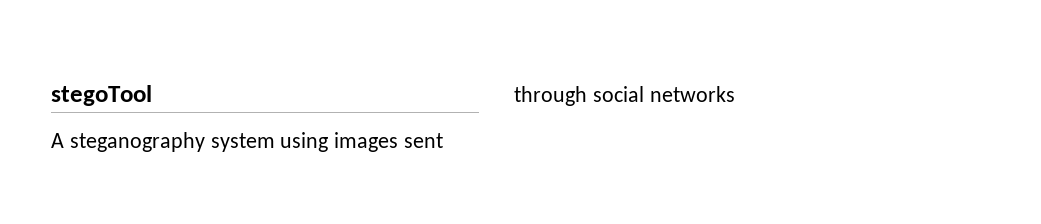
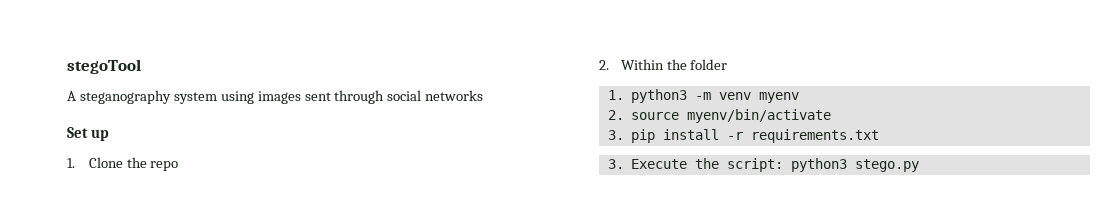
(735, 94) none -> [67,127,110,141] [67,157,179,171] [599,59,728,70] [607,89,799,103] [607,109,831,123] [607,129,879,143] [607,158,919,172] // Set up // 1. Clone the repo // 2. Within the folder // 1. python3 -m venv myenv // 2. source myenv/bin/activate // 3. pip install -r requirements.txt // 3. Execute the script: python3 stego.py

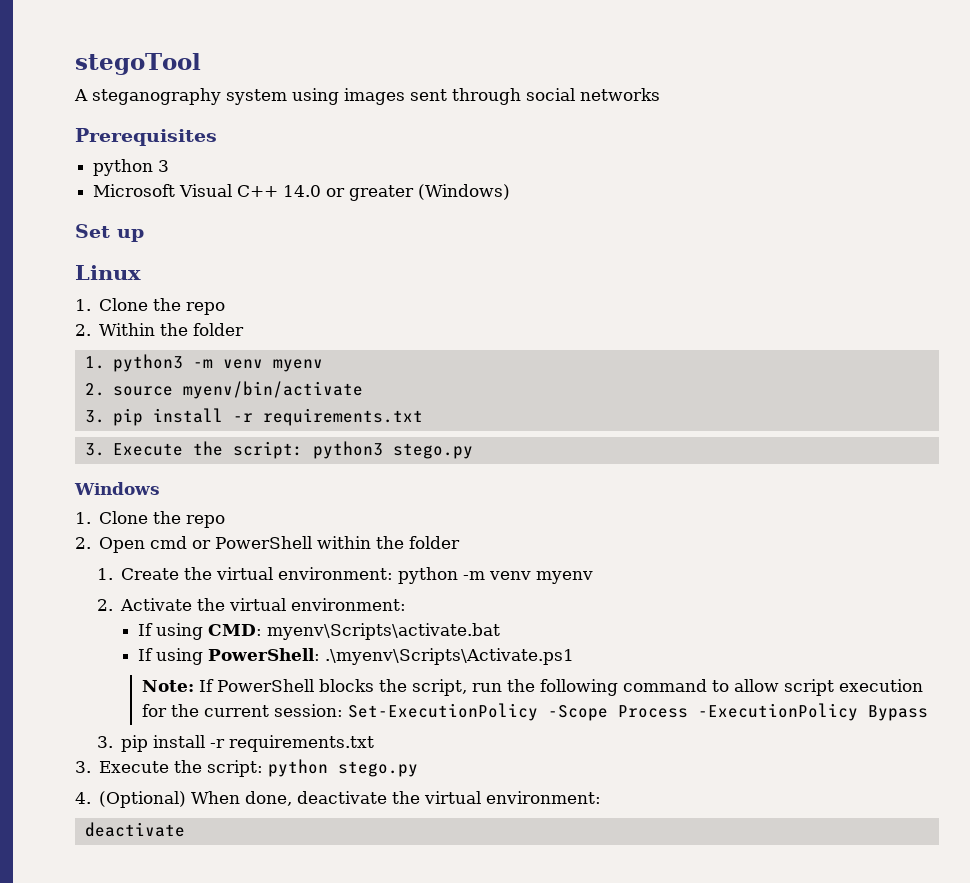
(484, 95) none -> [75,128,217,146] [93,159,170,176] [93,184,511,201] // Prerequisites // python 3 // Microsoft Visual C++ 14.0 or greater (Windows)
(110, 135) none -> [75,265,141,280] // Linux
(919, 165) none -> [74,482,160,495] [75,511,226,528] [75,536,461,553] [97,567,594,584] [97,598,407,611] [137,623,500,640] [137,648,574,665] [141,679,923,696] [141,703,928,721] [97,735,375,752] [75,759,419,777] [75,791,602,808] [84,822,185,837] // Windows // 1. Clone the repo // 2. Open cmd or PowerShell within the folder // 1. Create the virtual environment: python -m venv myenv // 2. Activate the virtual environment: // If using CMD: myenv\Scripts\activate.bat // If using PowerShell: .\myenv\Scripts\Activate.ps1 // Note: If PowerShell blocks the script, run the following command to allow script execution for the current session: Set-ExecutionPolicy -Scope Process -ExecutionPolicy Bypass // 3. pip install -r requirements.txt // 3. Execute the script: python stego.py // 4. (Optional) When done, deactivate the virtual environment: // deactivate

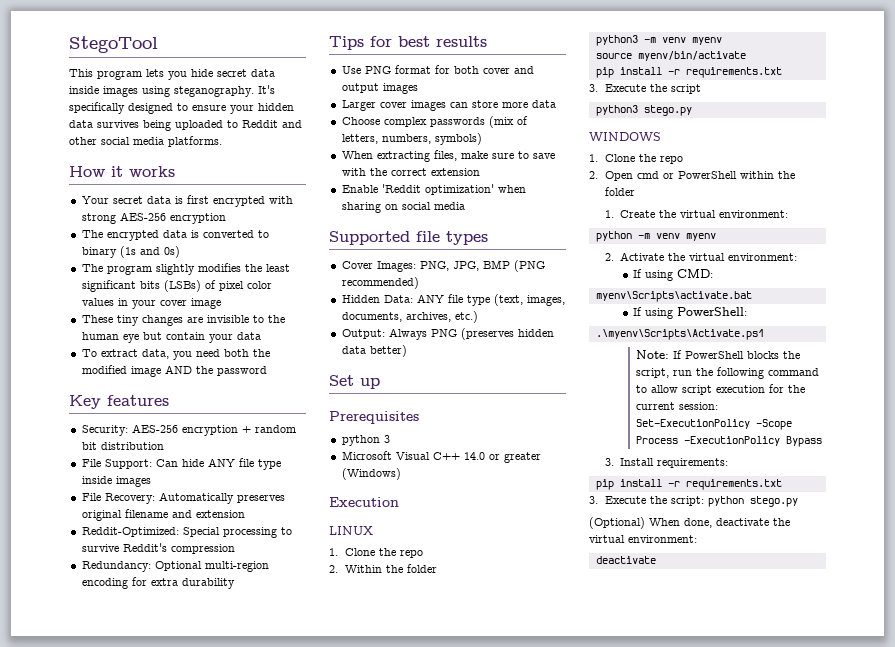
[75,53,201,75] [74,88,660,105] stegoTool // A steganography system using images sent through social networks -> [69,36,158,53] [69,69,275,80] [69,85,275,97] [69,102,294,114] [69,120,302,131] [69,136,222,147] [69,166,175,177] [81,195,293,207] [81,212,226,224] [81,230,269,241] [81,246,180,258] [81,263,290,275] [81,280,272,292] [81,298,221,309] [81,315,285,326] [81,332,261,343] [81,349,270,360] [81,365,267,377] [69,395,169,409] [81,424,296,436] [81,442,164,450] [81,458,281,470] [81,476,151,487] [81,492,285,504] [81,509,245,521] [81,527,292,538] [81,543,235,554] [81,561,269,572] [81,577,235,589] [329,36,487,50] [341,65,534,74] [341,83,418,94] [341,100,556,111] [341,116,528,128] [341,133,482,145] [341,150,555,162] [341,168,480,176] [341,184,526,195] [341,202,465,213] [329,231,488,245] [341,260,545,272] [341,277,419,289] [341,294,565,306] [341,311,478,323] [341,328,554,340] [341,345,407,357] [329,375,380,389] StegoTool // This program lets you hide secret data inside images using steganography. It's specifically designed to ensure your hidden data survives being uploaded to Reddit and other social media platforms. // How it works // Your secret data is first encrypted with strong AES-256 encryption // The encrypted data is converted to binary (1s and 0s) // The program slightly modifies the least significant bits (LSBs) of pixel color values in your cover image // These tiny changes are invisible to the human eye but contain your data // To extract data, you need both the modified image AND the password // Key features // Security: AES-256 encryption + random bit distribution // File Support: Can hide ANY file type inside images // File Recovery: Automatically preserves original filename and extension // Reddit-Optimized: Special processing to survive Reddit's compression // Redundancy: Optional multi-region encoding for extra durability // Tips for best results // Use PNG format for both cover and output images // Larger cover images can store more data // Choose complex passwords (mix of letters, numbers, symbols) // When extracting files, make sure to save with the correct extension // Enable 'Reddit optimization' when sharing on social media // Supported file types // Cover Images: PNG, JPG, BMP (PNG recommended) // Hidden Data: ANY file type (text, images, documents, archives, etc.) // Output: Always PNG (preserves hidden data better) // Set up
[75,224,144,242] [75,265,141,280] Set up // Linux -> [329,497,399,507] [329,526,373,535] Execution // LINUX
[84,356,105,369] 1. -> (437, 568) none
[84,383,105,396] 2. -> (722, 41) none
[84,408,424,426] [84,441,304,459] 3. pip install -r requirements.txt // 3. Execute the script: -> [595,67,782,78] [589,84,701,94] pip install -r requirements.txt // 3. Execute the script //
[74,482,160,495] Windows -> [589,132,661,142] WINDOWS
(394, 573) none -> (789, 214) //
(262, 630) none -> (713, 273) //
(320, 654) none -> (747, 311) //
(114, 742) none -> [620,458,729,468] Install requirements: //
[75,792,91,804] 4. -> (798, 501) none

